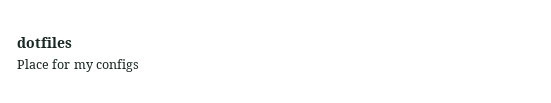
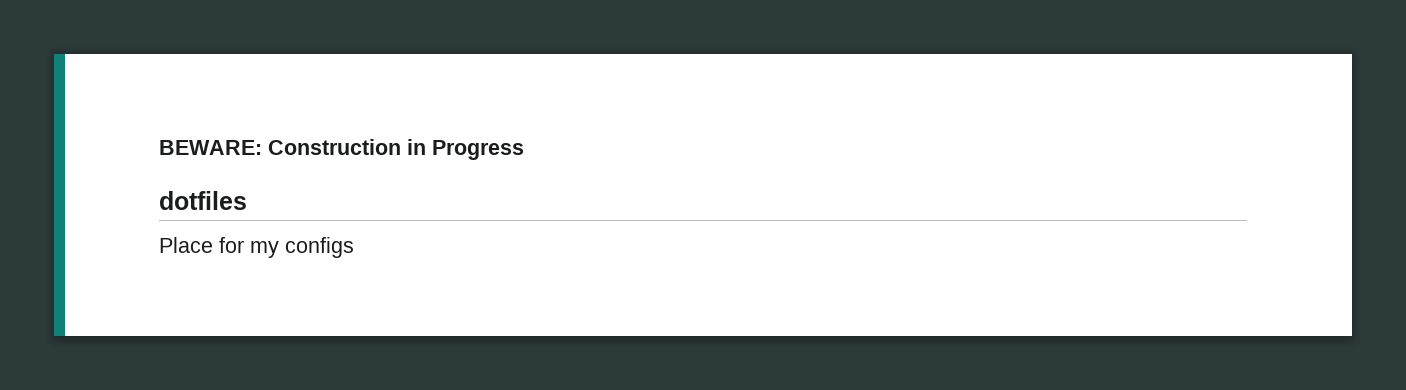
(17, 42) none -> [159,139,524,160] BEWARE: Construction in Progress //

